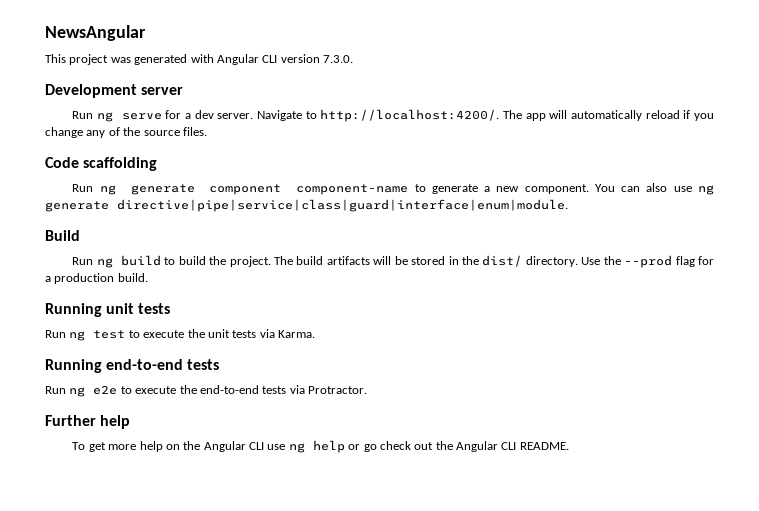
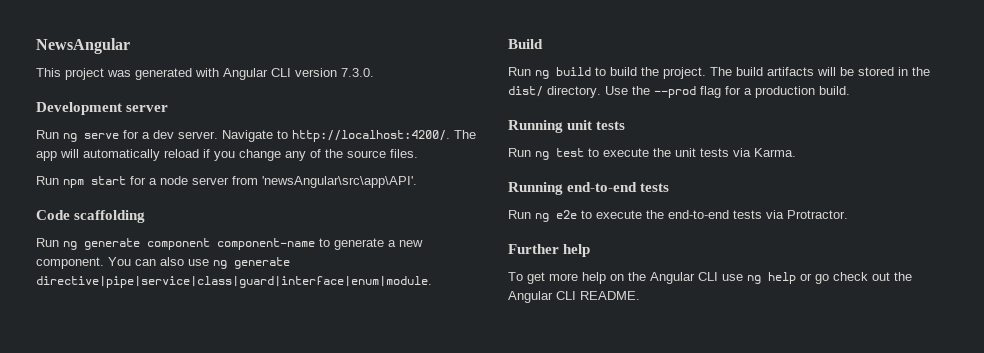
(207, 131) none -> [36,176,417,188] // Run npm start for a node server from 'newsAngular\src\app\API'.

